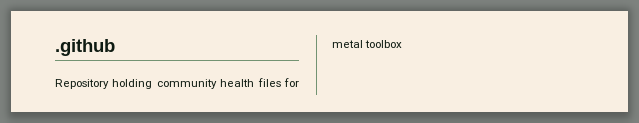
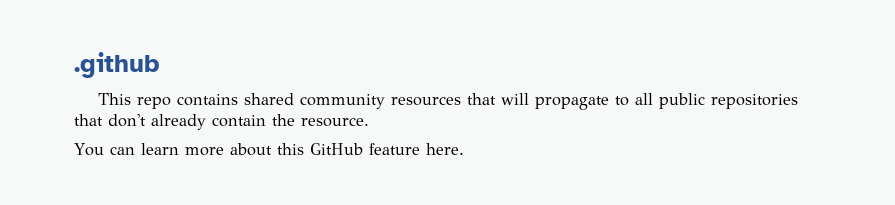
[55,78,299,89] [332,40,403,48] Repository holding community health files for metal toolbox -> [98,93,799,110] [74,114,369,130] [74,143,464,156] This repo contains shared community resources that will propagate to all public repositories that don't already contain the resource. // You can learn more about this GitHub feature here.

